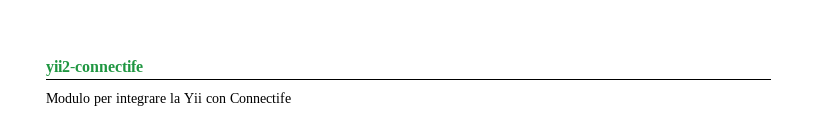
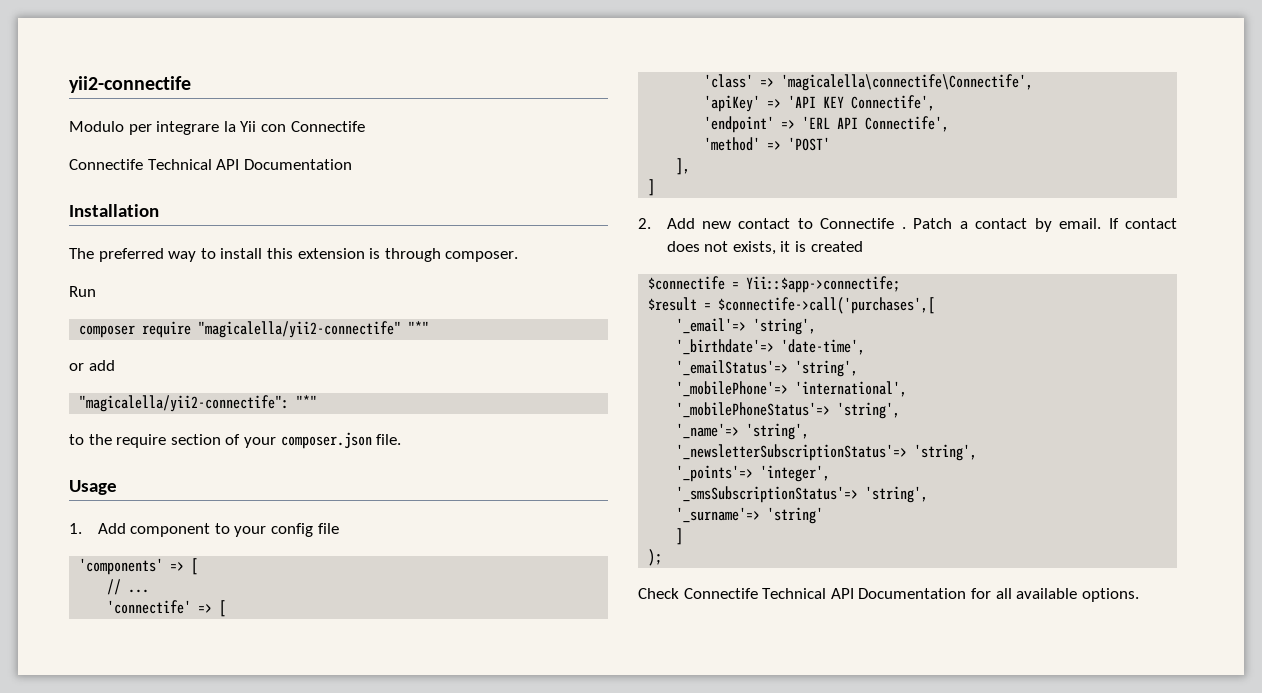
(291, 97) none -> [69,159,352,170] [69,204,159,217] [69,248,519,262] [69,286,96,297] [79,321,430,338] [69,360,115,371] [79,395,318,412] [69,432,402,449] [69,480,117,495] [69,523,339,537] [79,558,199,575] [107,579,150,595] [107,600,227,617] [704,74,1034,91] [704,95,936,112] [704,116,950,133] [704,137,831,151] [676,158,691,175] [648,179,656,196] [638,218,1177,232] [666,241,863,255] [648,276,901,293] [648,297,936,314] [676,318,817,335] [676,339,866,355] [676,360,859,377] [676,381,908,397] [676,402,901,419] [676,423,810,440] [676,444,978,461] [676,465,831,482] [676,486,929,503] [676,507,824,524] [676,528,684,545] [648,549,663,566] [638,588,1139,602] // Connectife Technical API Documentation // Installation // The preferred way to install this extension is through composer. // Run // composer require "magicalella/yii2-connectife" "*" // or add // "magicalella/yii2-connectife": "*" // to the require section of your composer.json file. // Usage // 1. Add component to your config file // 'components' => [ // // ... // 'connectife' => [ // 'class' => 'magicalella\connectife\Connectife', // 'apiKey' => 'API KEY Connectife', // 'endpoint' => 'ERL API Connectife', // 'method' => 'POST' // ], // ] // 2. Add new contact to Connectife . Patch a contact by email. If contact does not exists, it is created // $connectife = Yii::$app->connectife; // $result = $connectife->call('purchases',[ // '_email'=> 'string', // '_birthdate'=> 'date-time', // '_emailStatus'=> 'string', // '_mobilePhone'=> 'international', // '_mobilePhoneStatus'=> 'string', // '_name'=> 'string', // '_newsletterSubscriptionStatus'=> 'string', // '_points'=> 'integer', // '_smsSubscriptionStatus'=> 'string', // '_surname'=> 'string' // ] // ); // Check Connectife Technical API Documentation for all available options.

